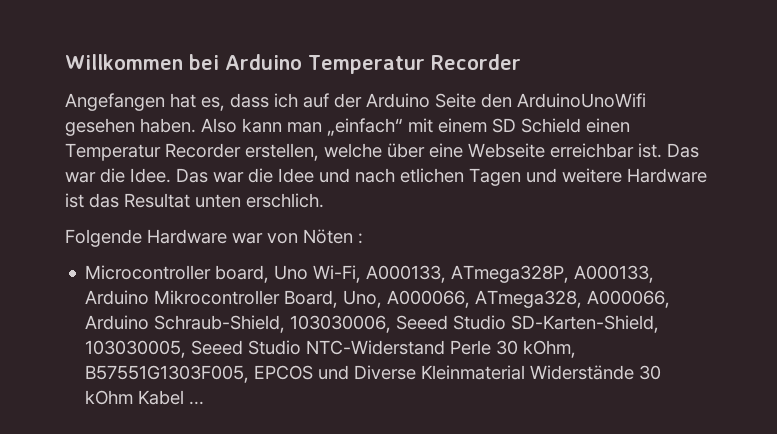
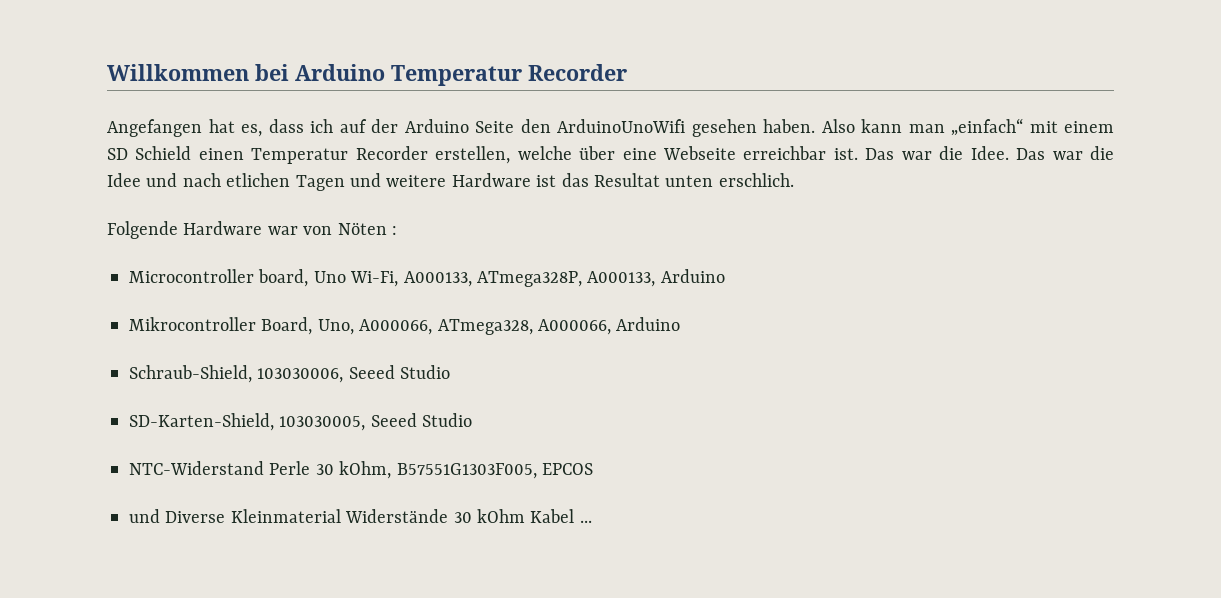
(150, 297) none -> (725, 276) //
(150, 322) none -> (681, 324) //
(507, 322) none -> (451, 372) //
(302, 347) none -> (473, 420) //
(314, 372) none -> (593, 469) //

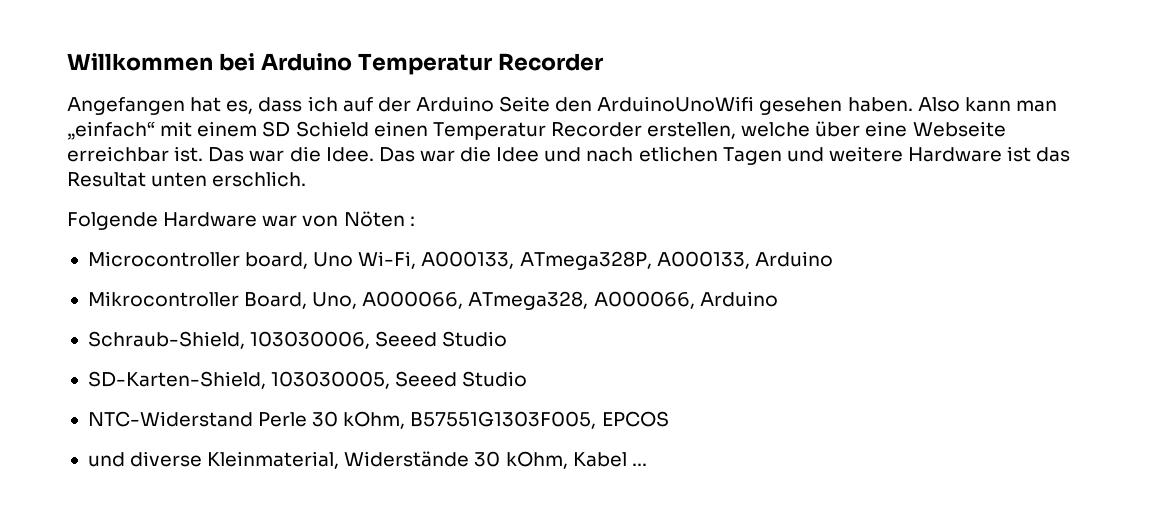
[165,509,341,523] Diverse Kleinmaterial -> [130,451,340,469] diverse Kleinmaterial,
[477,509,525,523] kOhm -> [505,451,568,469] kOhm,

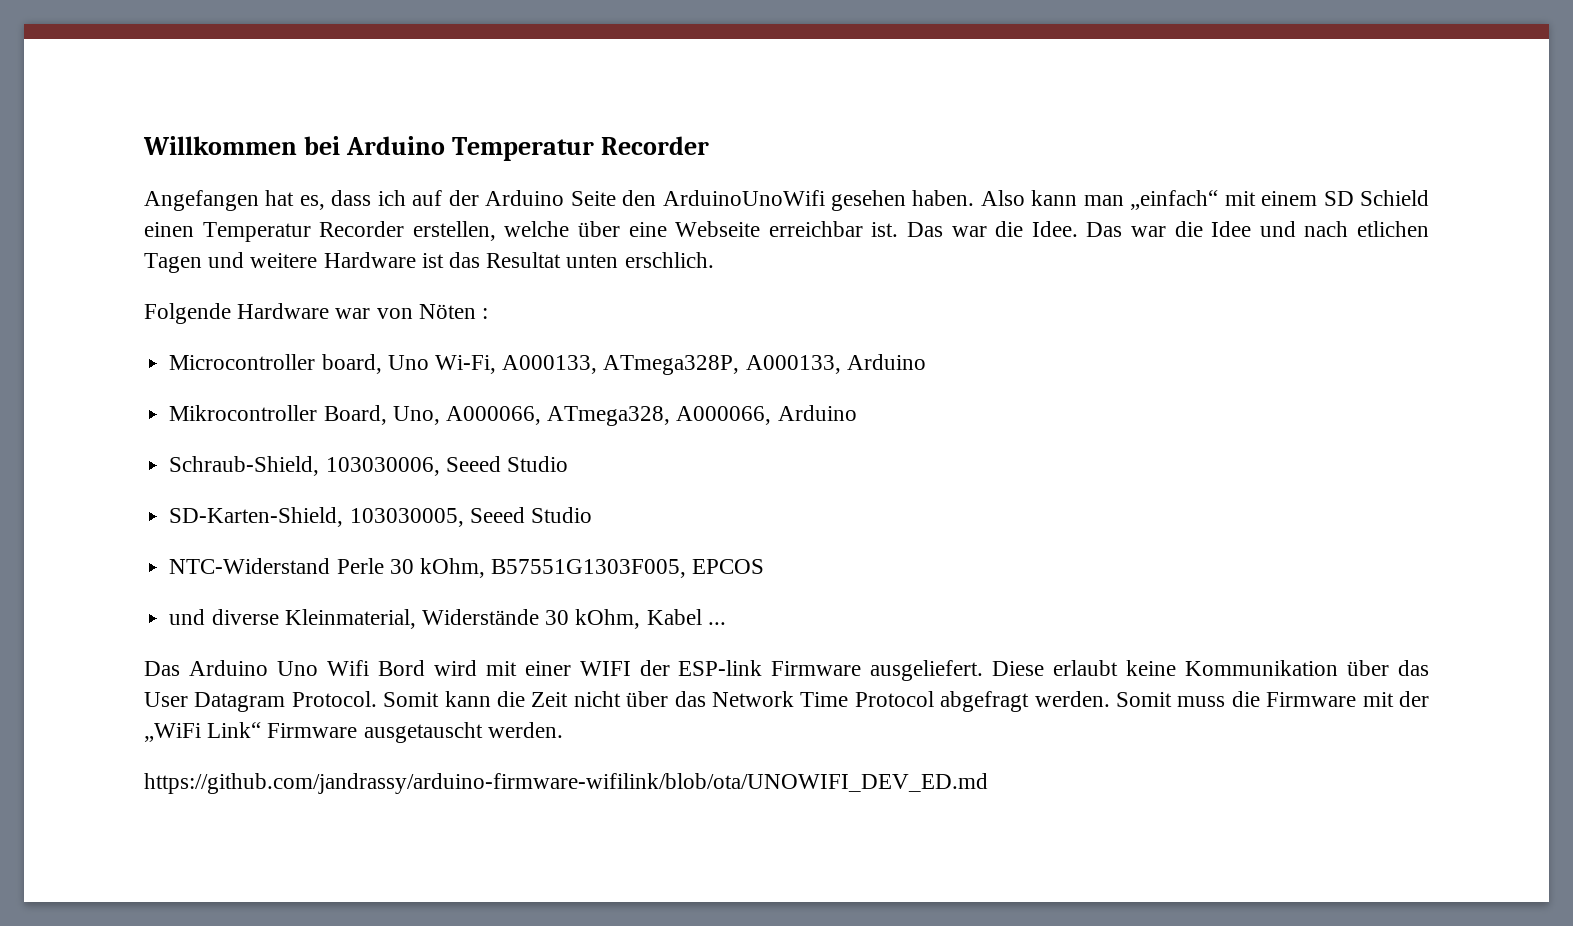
(647, 464) none -> [144,660,1429,681] [144,691,1430,712] [144,722,563,743] [144,773,988,794] // Das Arduino Uno Wifi Bord wird mit einer WIFI der ESP-link Firmware ausgeliefert. Diese erlaubt keine Kommunikation über das User Datagram Protocol. Somit kann die Zeit nicht über das Network Time Protocol abgefragt werden. Somit muss die Firmware mit der „WiFi Link“ Firmware ausgetauscht werden. // https://github.com/jandrassy/arduino-firmware-wifilink/blob/ota/UNOWIFI_DEV_ED.md

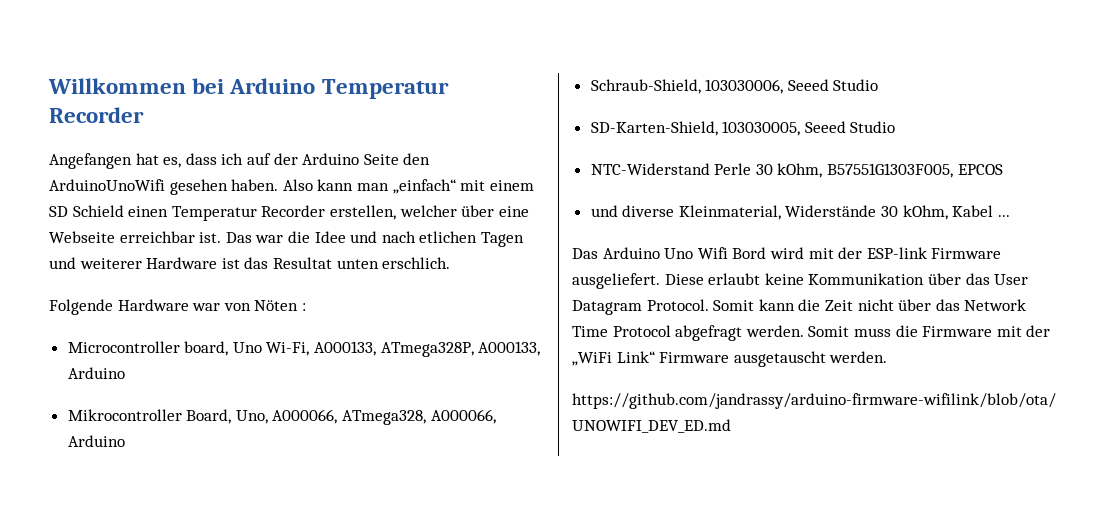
[504,221,570,237] welche -> [399,205,457,217] welcher
[1031,221,1203,237] Idee. Das war die -> (310, 237) none
[250,253,318,268] weitere -> [79,258,142,269] weiterer
[524,661,631,676] einer WIFI -> (834, 253) none

